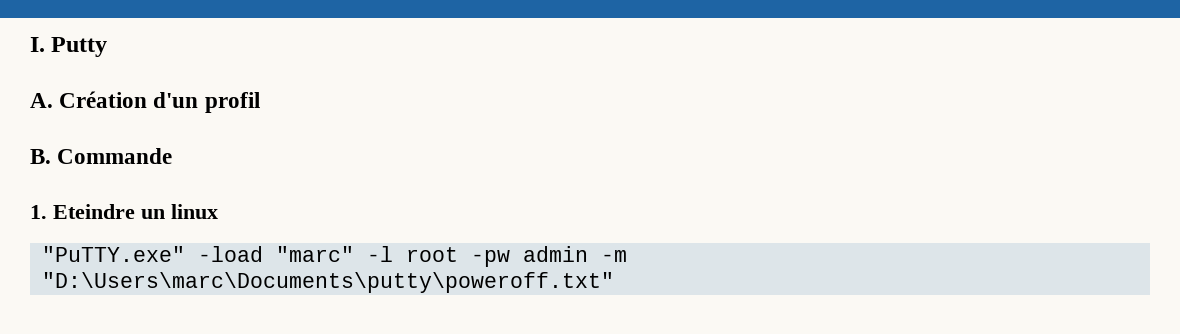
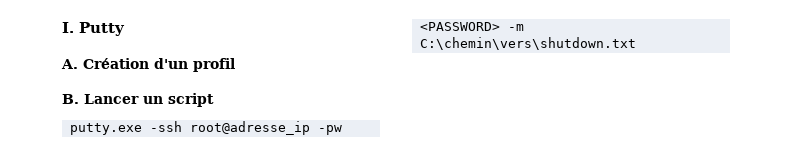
[57,148,173,164] [30,204,218,219] [42,246,628,267] [42,272,615,293] Commande // 1. Eteindre un linux // "PuTTY.exe" -load "marc" -l root -pw admin -m "D:\Users\marc\Documents\putty\poweroff.txt" -> [84,93,214,107] [69,121,342,135] [419,22,524,31] [419,37,636,50] Lancer un script // putty.exe -ssh root@adresse_ip -pw <PASSWORD> -m C:\chemin\vers\shutdown.txt

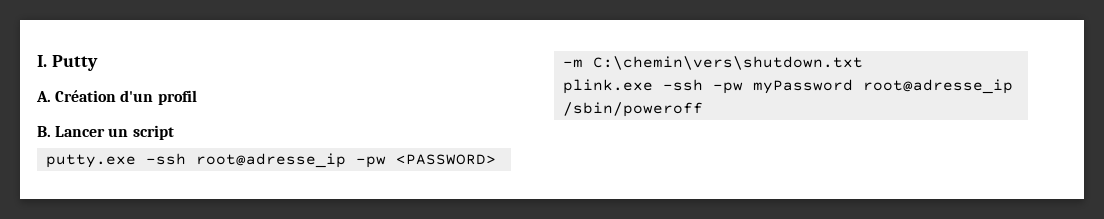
(636, 43) none -> [562,79,1013,94] [562,102,703,117] // plink.exe -ssh -pw myPassword root@adresse_ip /sbin/poweroff

